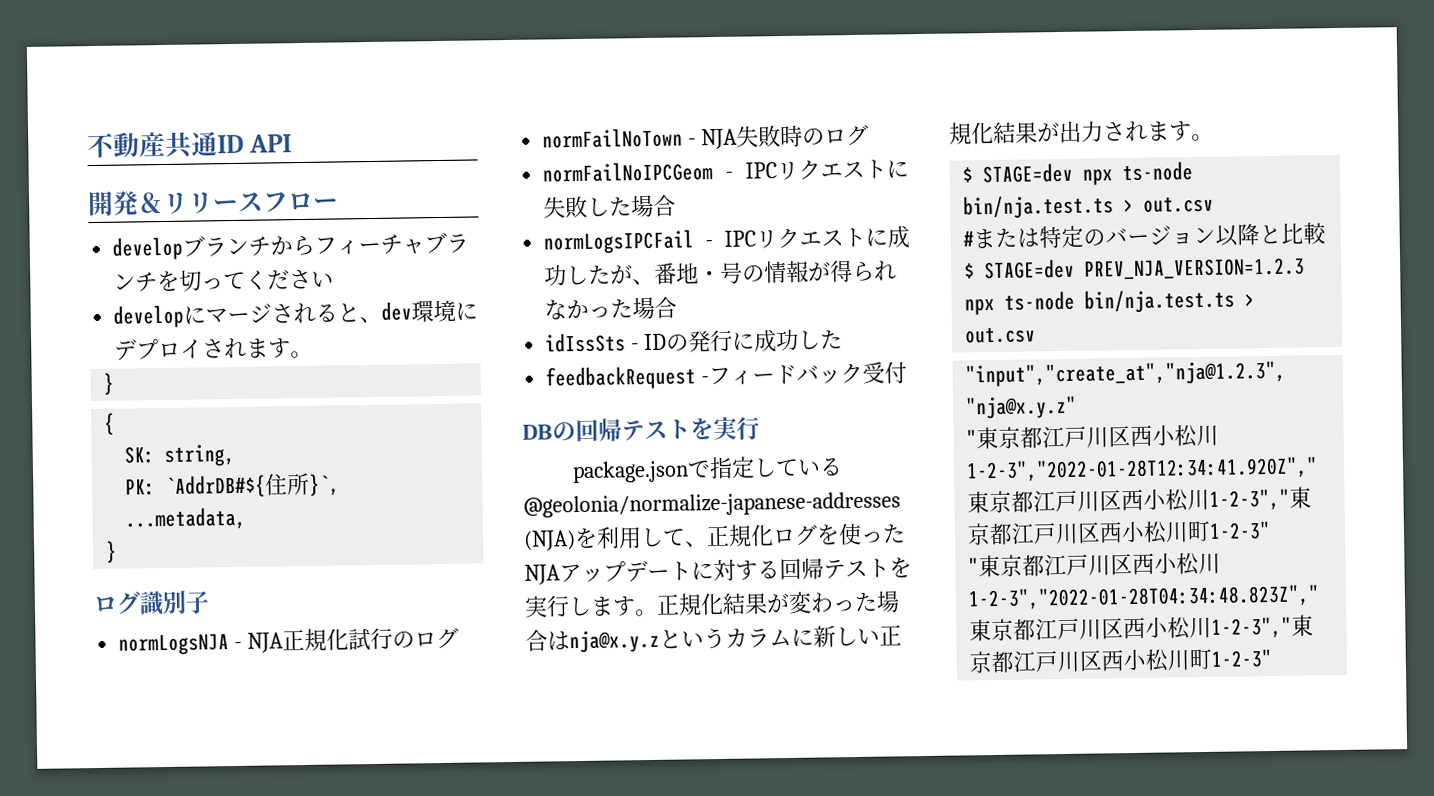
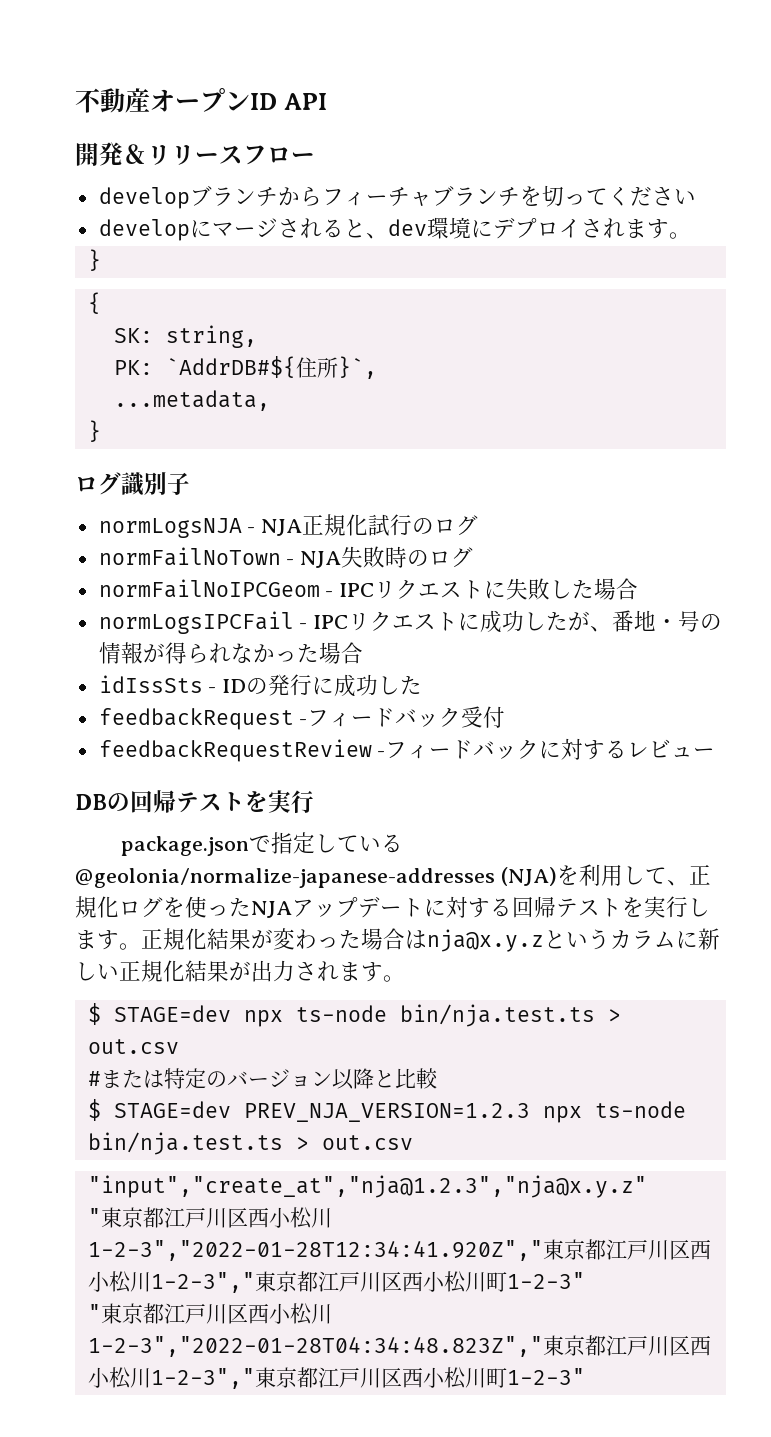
[165,131,218,159] 共通 -> [150,88,250,112] オープン
(908, 372) none -> [98,738,716,762] // feedbackRequestReview -フィードバックに対するレビュー

